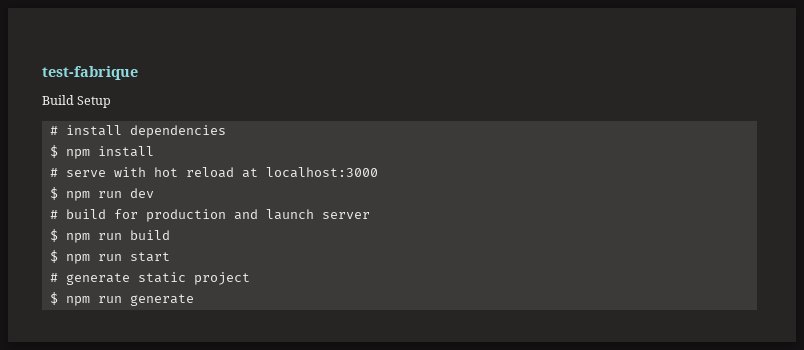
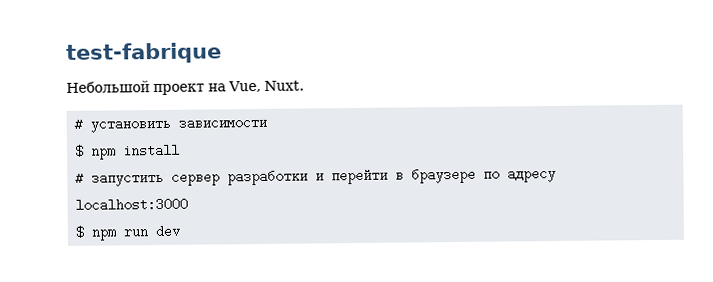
[42,95,112,108] [49,125,226,138] Build Setup // # install dependencies -> [66,80,304,96] [74,113,268,133] Небольшой проект на Vue, Nuxt. // # установить зависимости
[65,167,258,178] serve with hot reload at -> [91,164,557,187] запустить сервер разработки и перейти в браузере по адресу
[49,209,370,222] [49,229,170,243] [49,250,170,264] [49,272,250,285] [49,292,194,306] // # build for production and launch server // $ npm run build // $ npm run start // # generate static project // $ npm run generate -> (181, 231) none

